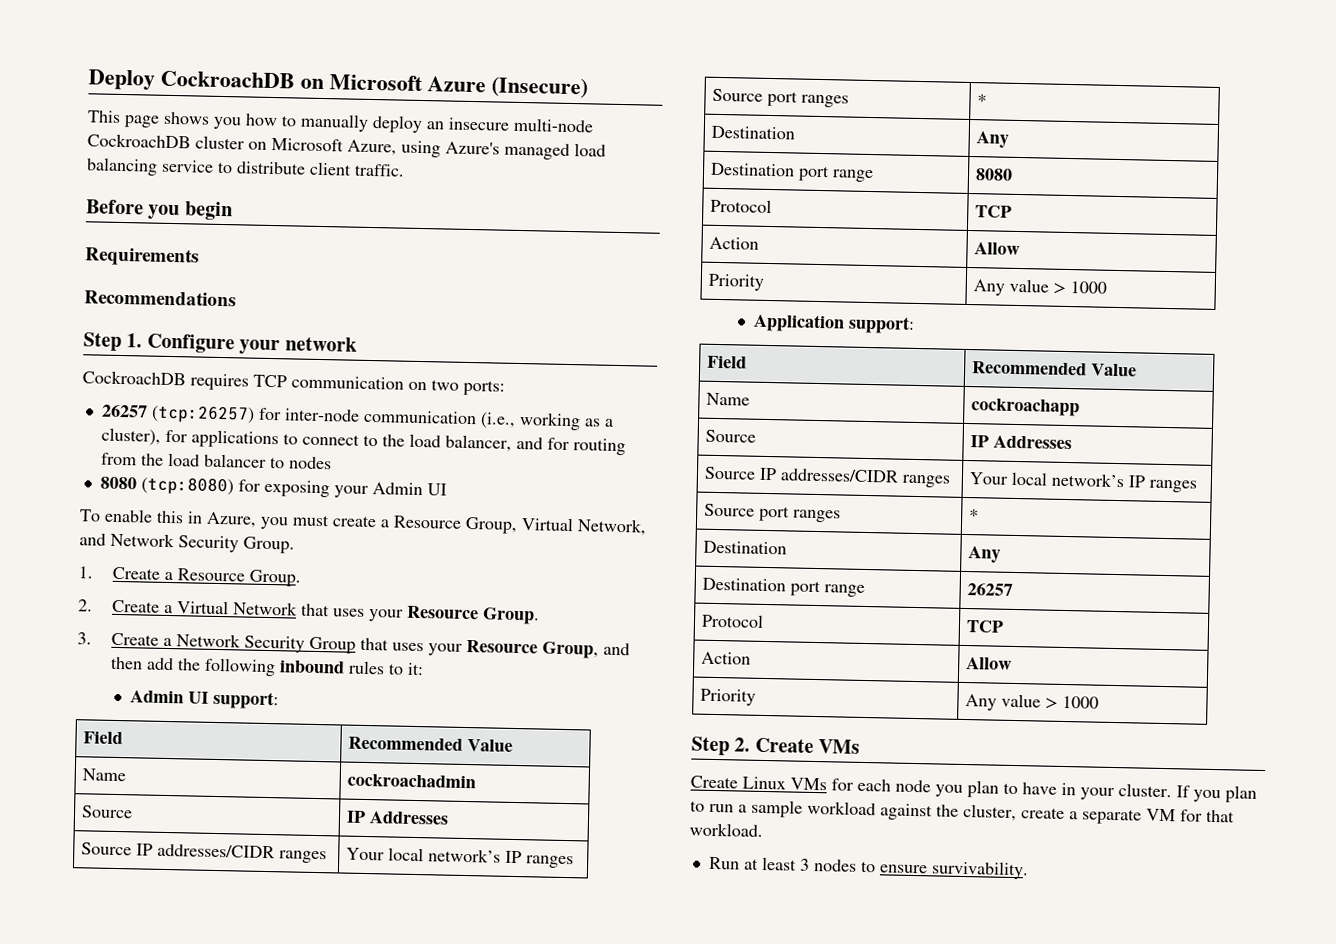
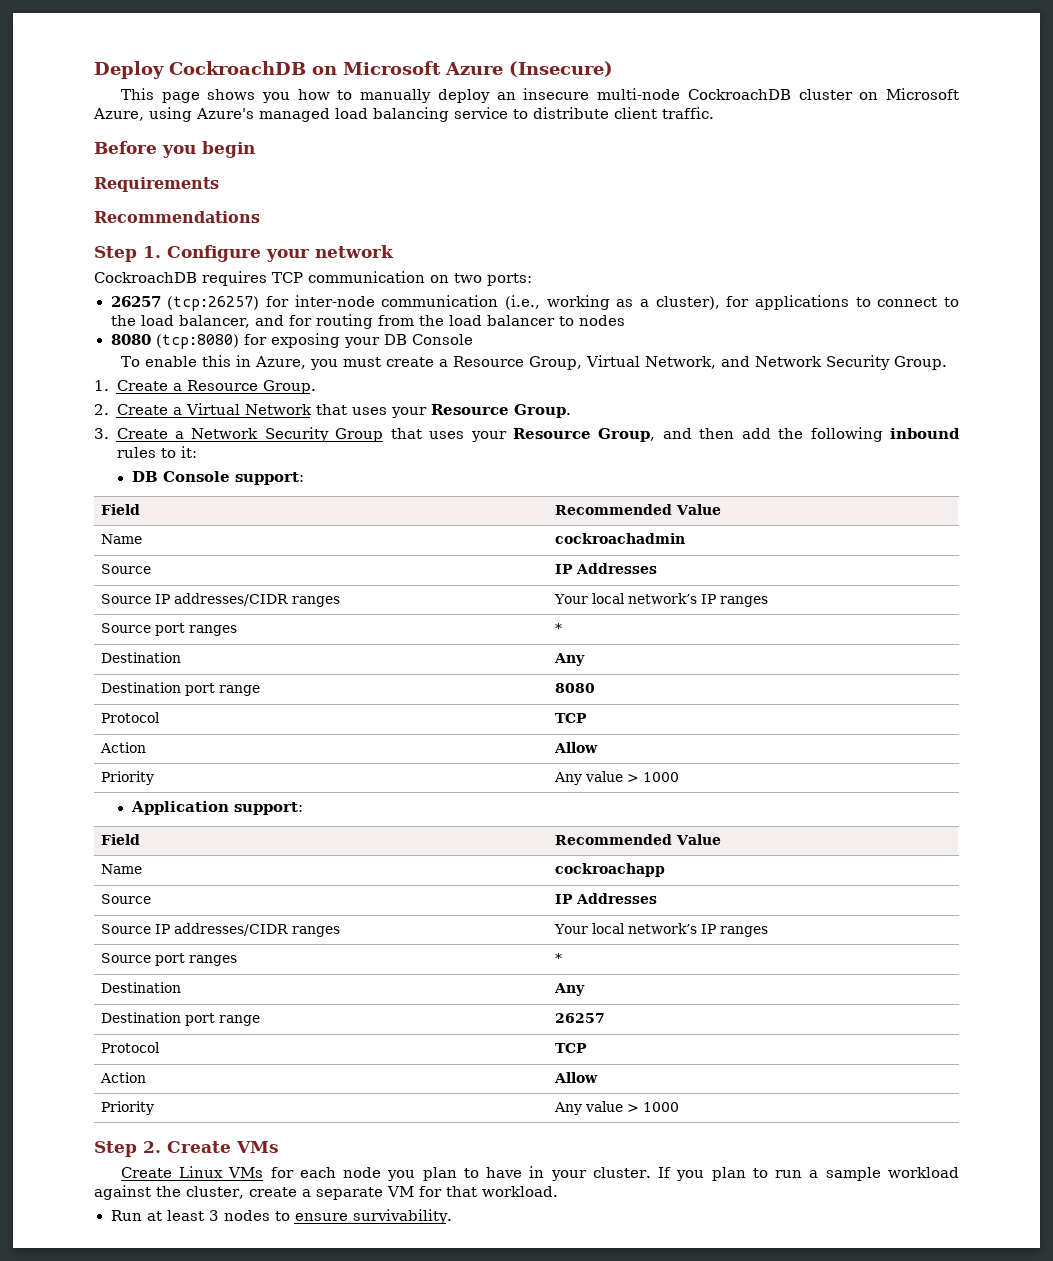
[371,482,447,496] Admin UI -> [383,334,473,345] DB Console
[130,690,210,704] Admin UI -> [131,471,230,482] DB Console

